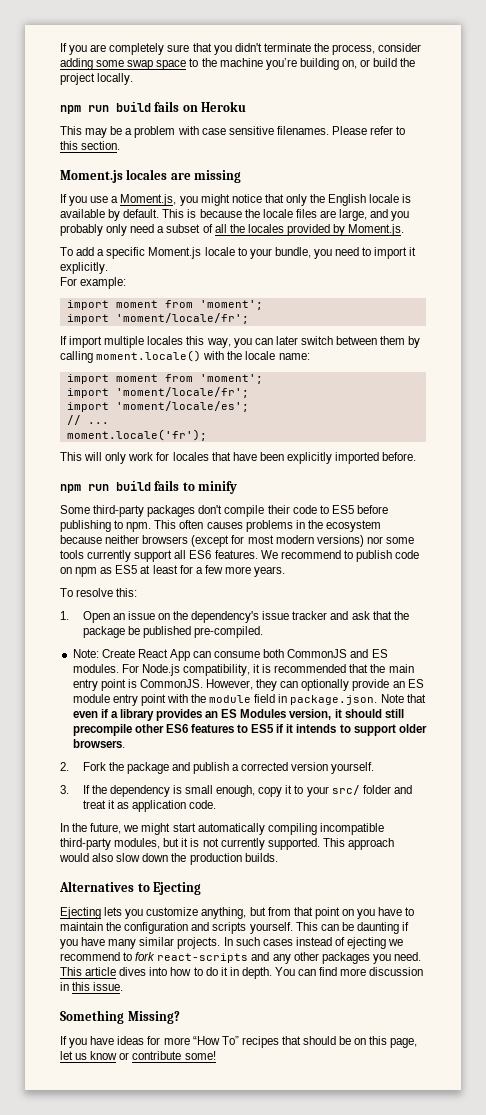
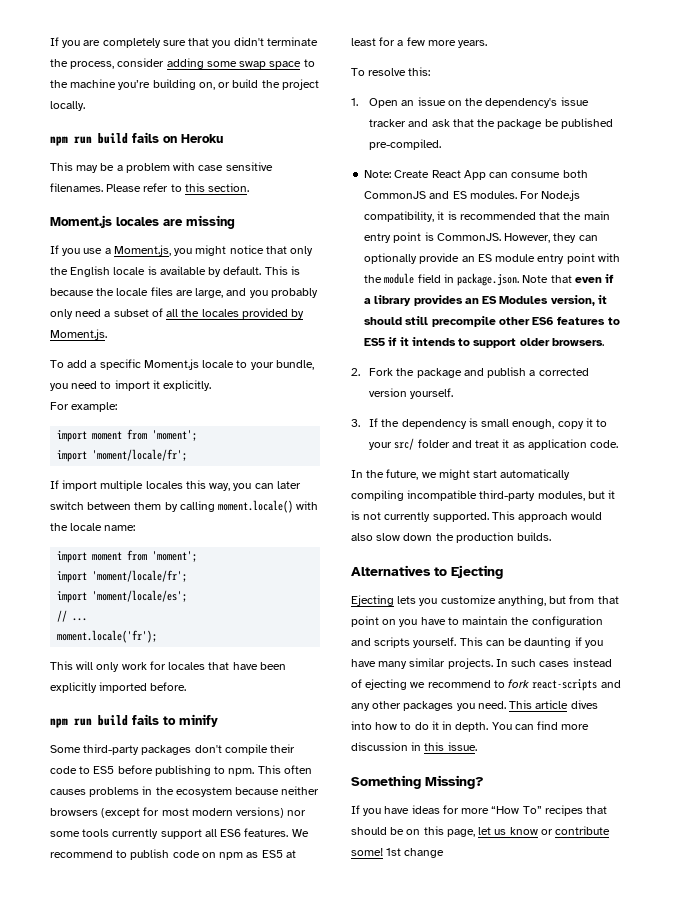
(216, 1055) none -> [386,848,445,858] 1st change

